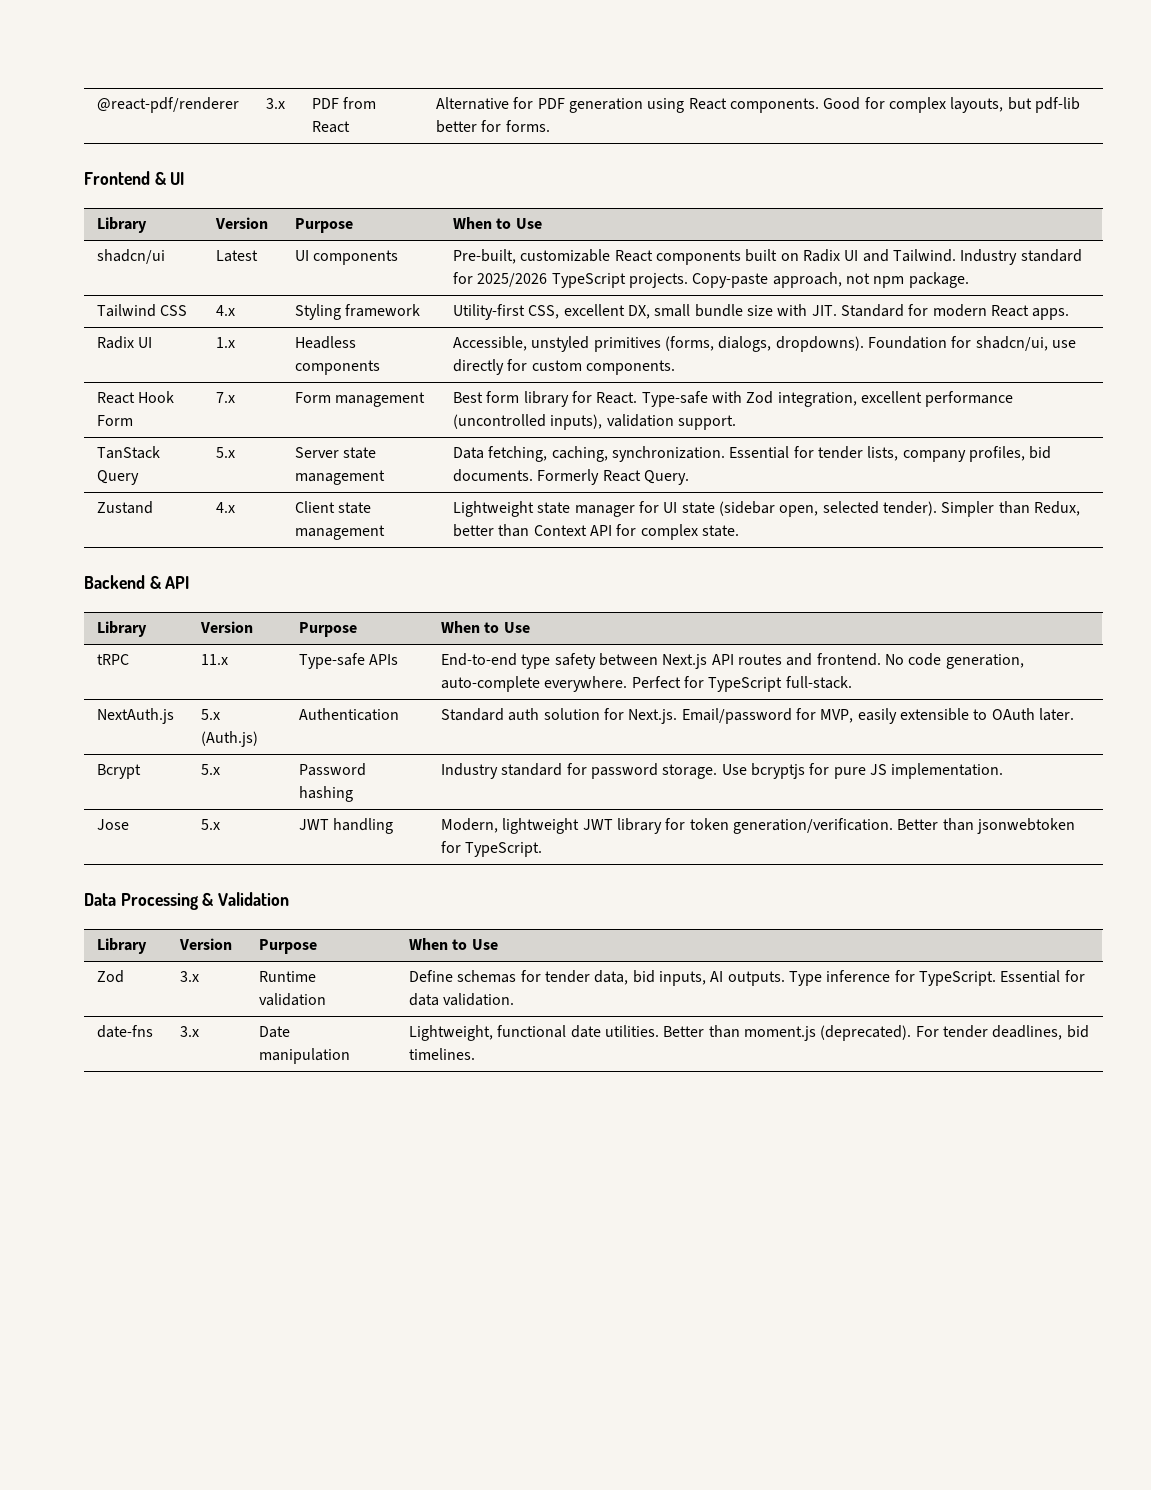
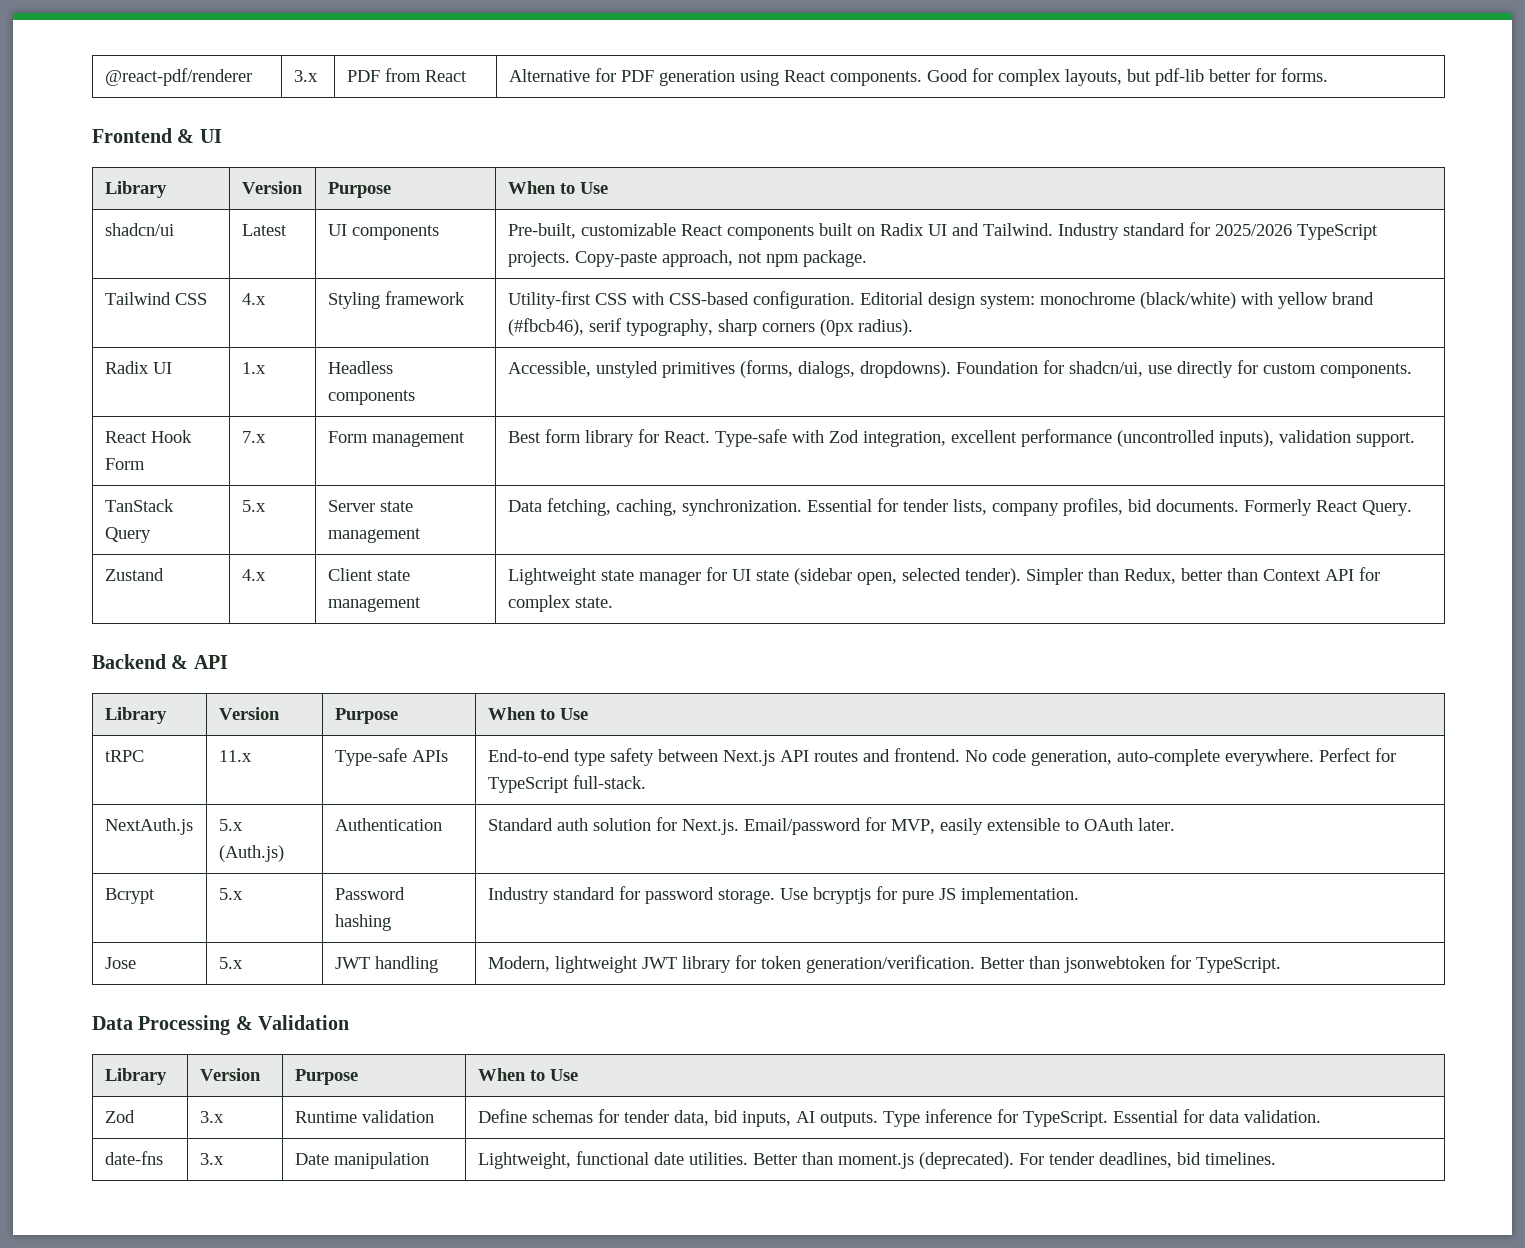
[528,304,1070,320] CSS, excellent DX, small bundle size with JIT. Standard for modern React apps. -> [594,291,1374,309] [507,318,913,336] CSS with CSS-based configuration. Editorial design system: monochrome (black/white) with yellow brand (#fbcb46), serif typography, sharp corners (0px radius).

